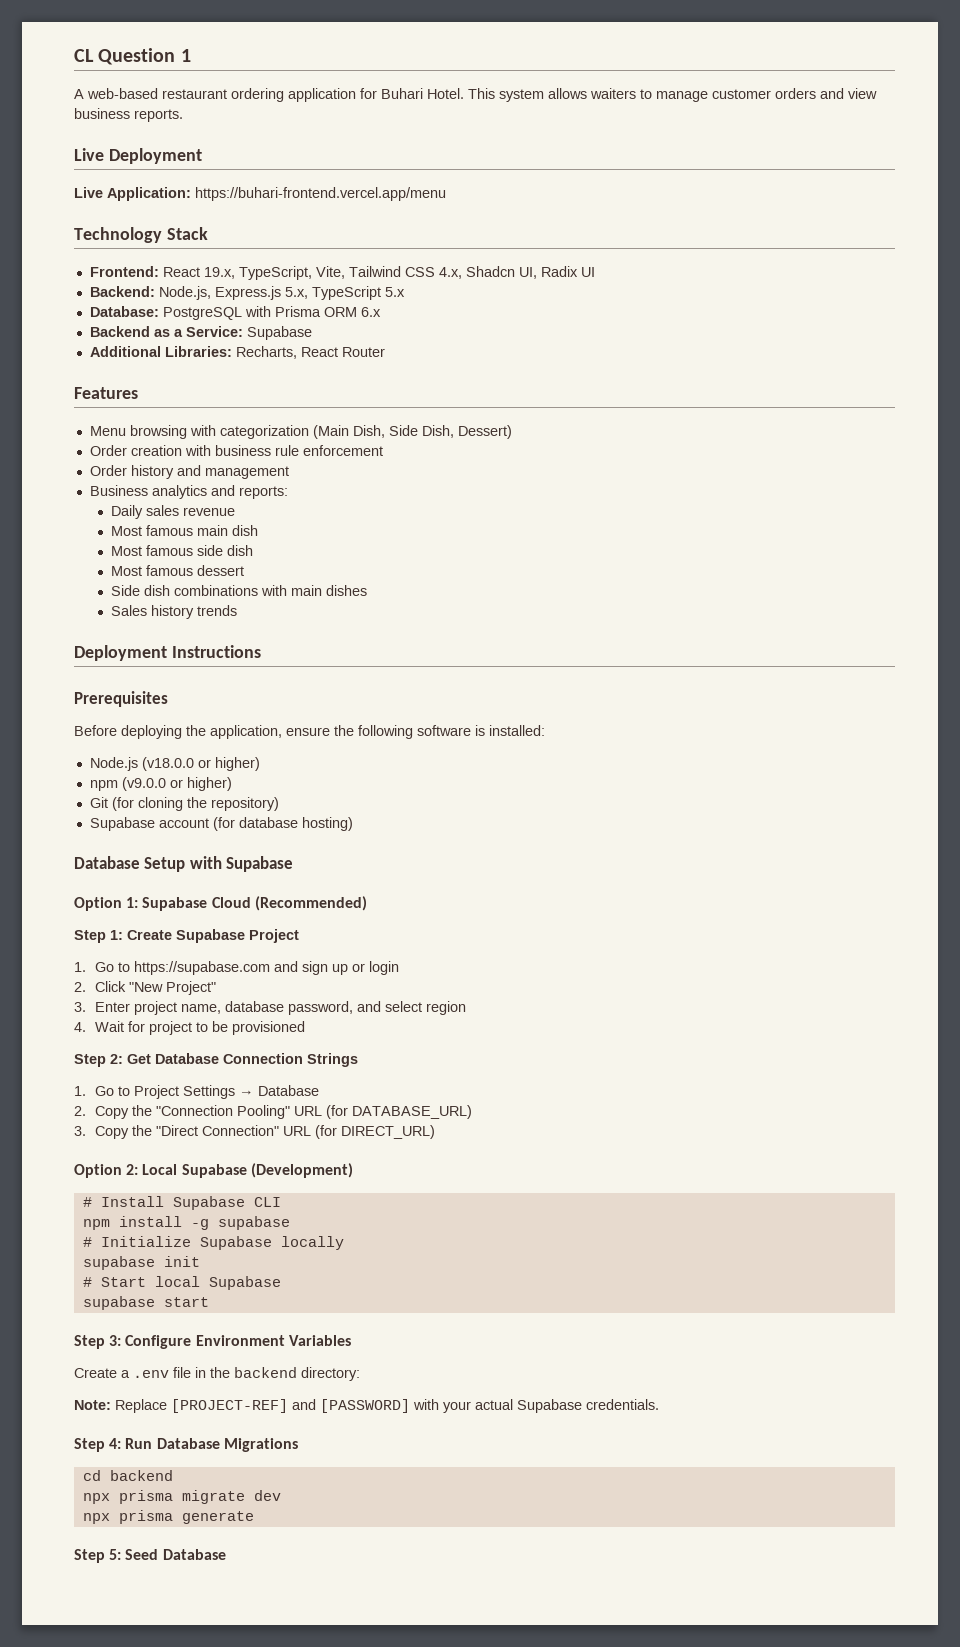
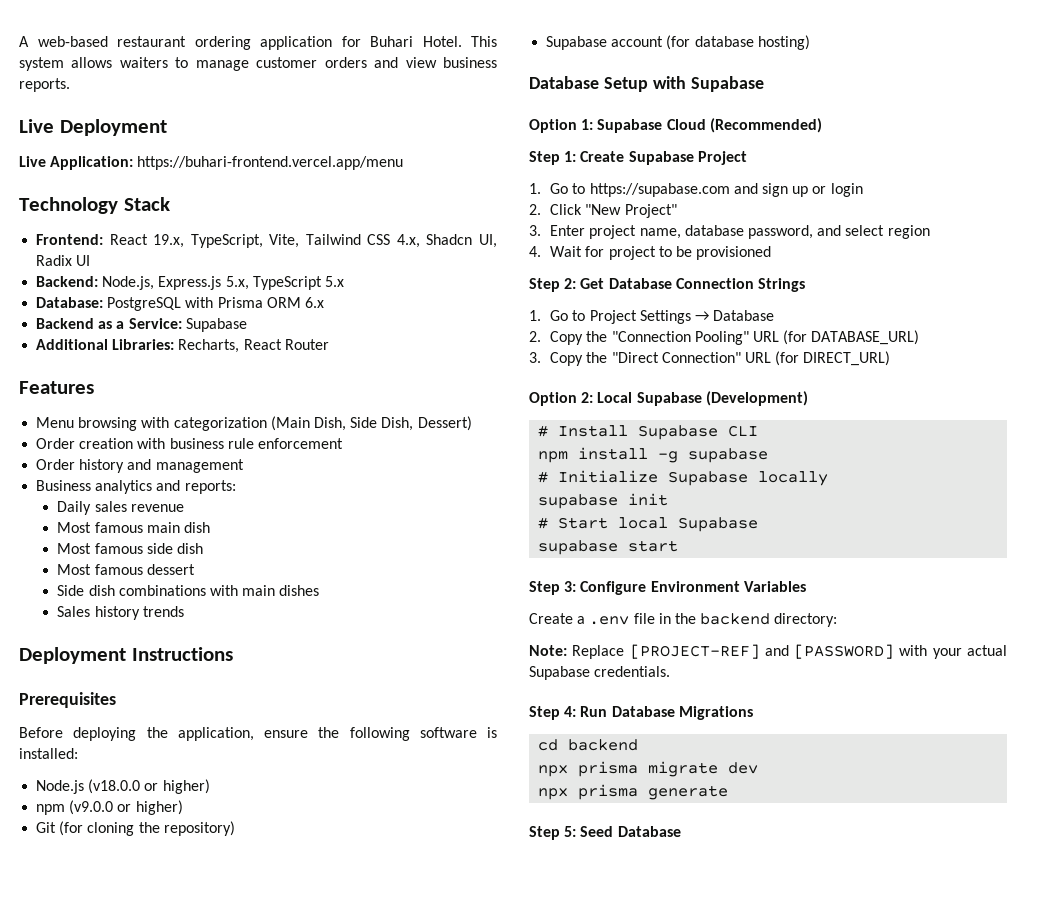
[74,48,191,65] CL Question 1 // -> (19, 41) none

